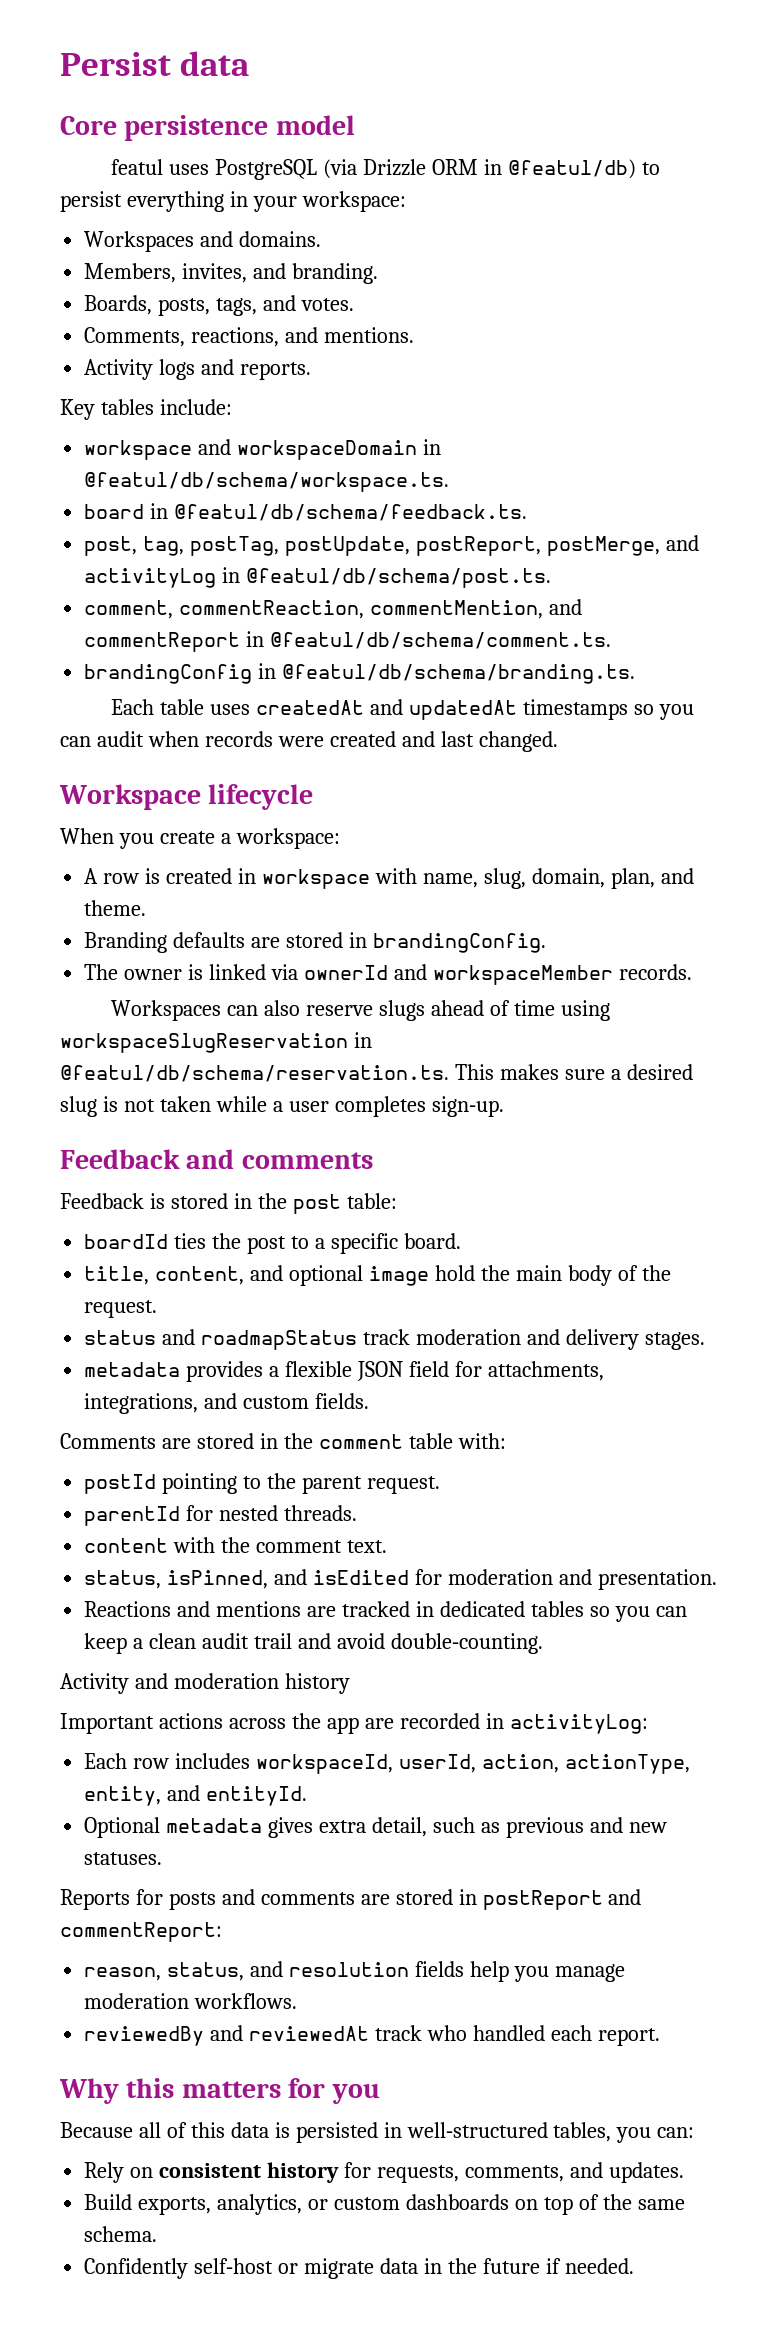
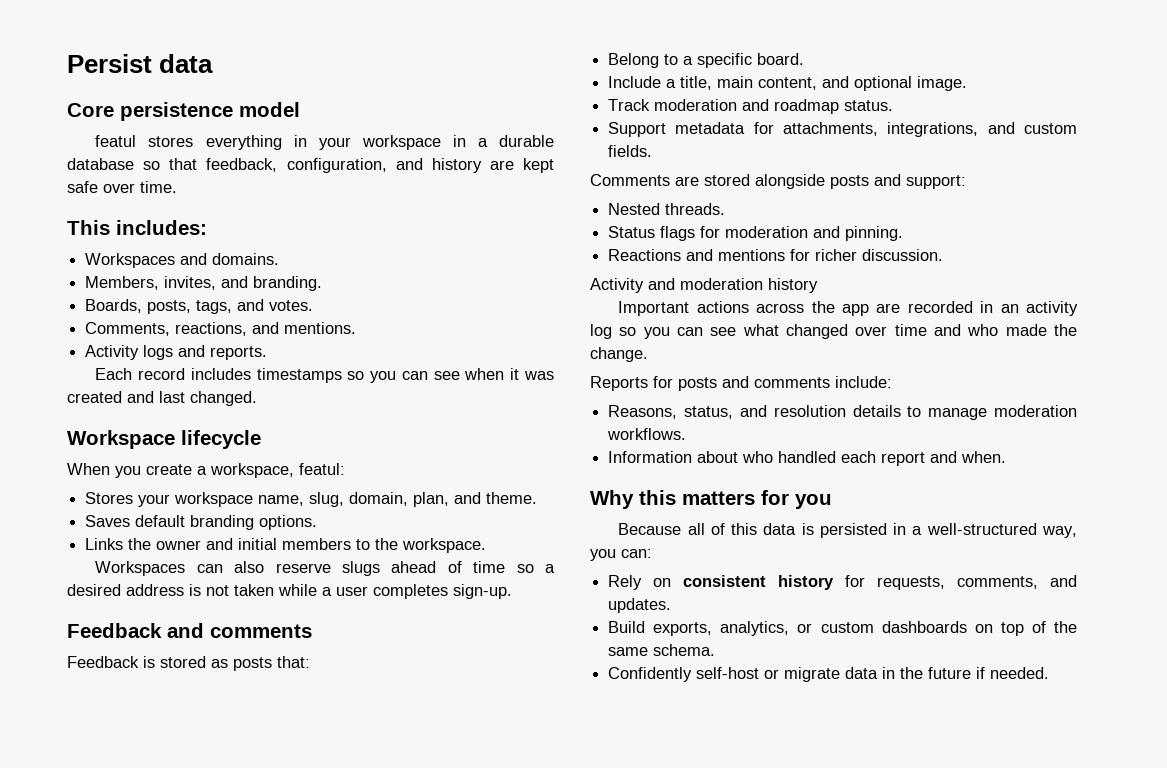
[169,159,660,180] [60,191,406,212] uses PostgreSQL (via Drizzle ORM in @featul/db) to persist everything in your workspace: -> [148,135,554,150] [67,158,554,173] [67,181,177,193] [67,220,207,235] stores everything in your workspace in a durable database so that feedback, configuration, and history are kept safe over time. // This includes:
[60,399,232,420] [84,439,442,460] [84,472,450,492] [84,503,528,521] [84,535,699,556] [84,567,552,588] [84,599,583,619] [84,631,612,652] [84,663,636,684] [111,699,694,720] [60,731,324,747] Key tables include: // workspace and workspaceDomain in @featul/db/schema/workspace.ts. // board in @featul/db/schema/feedback.ts. // post, tag, postTag, postUpdate, postReport, postMerge, and activityLog in @featul/db/schema/post.ts. // comment, commentReaction, commentMention, and commentReport in @featul/db/schema/comment.ts. // brandingConfig in @featul/db/schema/branding.ts. // Each table uses createdAt and updatedAt timestamps so you can audit when records were -> [95,368,554,383] Each record includes timestamps so you can see when it was
[235,828,340,849] [84,868,417,889] workspace: // A row is created in workspace with -> [210,463,345,478] [85,492,254,507] workspace, featul: // Stores your workspace
[84,932,546,953] [84,964,692,985] Branding defaults are stored in brandingConfig. // The owner is linked via ownerId and workspaceMember records. -> [85,515,318,530] [85,538,487,553] Saves default branding options. // Links the owner and initial members to the workspace.
[560,1000,610,1021] [60,1032,372,1053] [60,1064,605,1082] using workspaceSlugReservation in @featul/db/schema/reservation.ts. This makes sure -> [516,564,534,573] so
[60,1096,97,1117] slug -> [126,584,184,596] address
[233,1193,397,1214] [84,1233,461,1254] [84,1265,671,1286] [84,1300,158,1318] [84,1329,705,1350] [84,1361,449,1382] in the post table: // boardId ties the post to a specific board. // title, content, and optional image hold the main body of the request. // status and roadmapStatus track moderation and delivery stages. // metadata provides a flexible JSON field -> [211,656,310,671] [608,53,805,68] [608,76,968,91] [608,99,894,114] [608,122,746,137] as posts that: // Belong to a specific board. // Include a title, main content, and optional image. // Track moderation and roadmap status. // Support metadata
[259,1433,506,1449] [84,1473,440,1494] [84,1505,358,1526] [84,1537,387,1553] [84,1569,410,1589] in the comment table with: // postId pointing to the parent request. // parentId for nested threads. // content with the comment text. // status, isPinned, and isEdited -> [755,174,966,189] [608,203,726,215] [608,226,696,241] alongside posts and support: // Nested threads. // Status flags
[597,1569,717,1590] presentation. -> [845,226,904,241] pinning.
[307,1601,687,1622] [84,1633,543,1654] are tracked in dedicated tables so you can keep a clean audit trail and avoid double‑counting. -> [790,249,944,261] for richer discussion.
[509,1714,648,1734] [84,1753,690,1774] [84,1785,308,1806] [84,1817,667,1838] [84,1852,163,1865] activityLog: // Each row includes workspaceId, userId, action, actionType, entity, and entityId. // Optional metadata gives extra detail, such as previous and new statuses. -> [1000,301,1078,316] [590,324,1077,339] [590,347,648,362] an activity log so you can see what changed over time and who made the change.
[360,1889,642,1910] [60,1922,222,1942] [84,1961,625,1982] [84,1993,298,2009] [84,2025,660,2046] are stored in postReport and commentReport: // reason, status, and resolution fields help you manage moderation workflows. // reviewedBy and reviewedAt track who handled each report. -> [835,376,892,388] [608,405,1077,420] [607,428,687,440] [608,451,1007,466] include: // Reasons, status, and resolution details to manage moderation workflows. // Information about who handled each report and when.
[406,2122,612,2142] well‑structured tables, -> [912,523,1077,538] a well‑structured way,

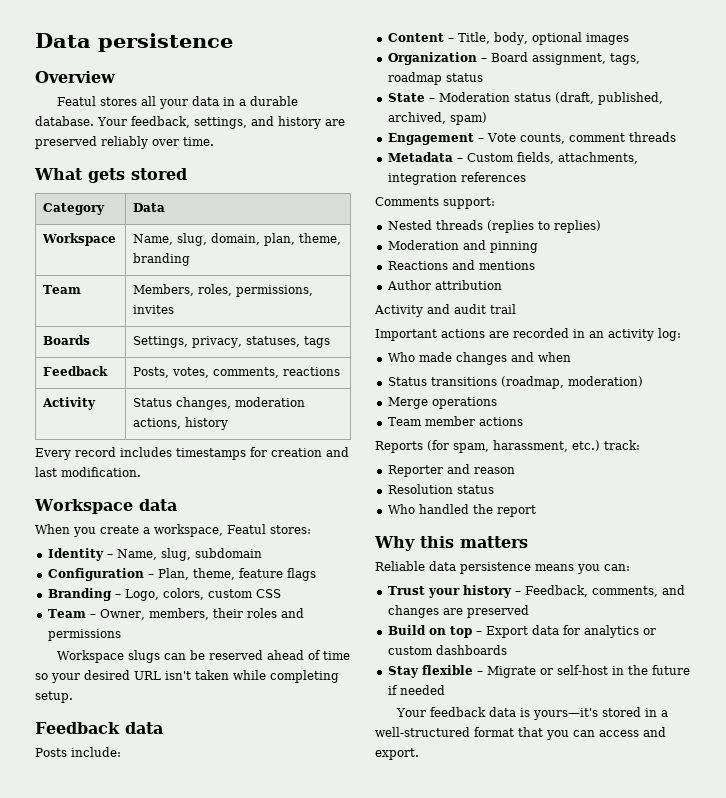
[67,54,214,73] [67,102,300,121] [95,135,554,150] [67,158,387,173] Persist data // Core persistence model // featul stores everything in your workspace in a durable database so that feedback, configuration, -> [35,33,233,52] [35,71,116,83] [56,96,298,109] [35,116,247,129] Data persistence // Overview // Featul stores all your data in a durable database. Your feedback, settings,
[523,158,554,173] [67,181,98,193] kept safe -> [35,136,148,149] preserved reliably
[67,220,207,235] [85,253,280,268] [85,276,323,291] [85,299,314,314] [85,322,357,336] [85,345,268,360] [95,368,554,383] [67,391,122,403] This includes: // Workspaces and domains. // Members, invites, and branding. // Boards, posts, tags, and votes. // Comments, reactions, and mentions. // Activity logs and reports. // Each record includes timestamps so you can see when it was created -> [34,168,187,183] [43,203,106,215] [133,203,166,212] [42,233,117,246] [133,233,342,246] [133,253,191,266] [43,285,82,294] [133,284,314,297] [133,305,175,314] [43,335,91,345] [133,336,331,348] [43,366,109,376] [133,367,341,378] [42,397,97,410] [133,397,306,410] [133,417,229,430] [35,447,322,460] What gets stored // Category | Data // Workspace | Name, slug, domain, plan, theme, branding // Team | Members, roles, permissions, invites // Boards | Settings, privacy, statuses, tags // Feedback | Posts, votes, comments, reactions // Activity | Status changes, moderation actions, history // Every record includes timestamps for creation
[190,391,257,406] [67,430,261,449] changed. // Workspace lifecycle -> [61,467,141,477] [34,499,177,514] modification. // Workspace data
[299,463,345,475] [85,492,538,507] [85,515,318,530] [85,538,487,553] [95,561,556,576] [67,584,512,599] [67,623,312,638] [67,656,310,671] [608,53,805,68] [608,76,968,91] [608,99,894,114] [608,122,1077,137] [608,145,653,157] [590,174,966,189] [608,203,726,215] [608,226,904,241] featul: // Stores your workspace name, slug, domain, plan, and theme. // Saves default branding options. // Links the owner and initial members to the workspace. // Workspaces can also reserve slugs ahead of time so a desired address is not taken while a user completes sign‑up. // Feedback and comments // Feedback is stored as posts that: // Belong to a specific board. // Include a title, main content, and optional image. // Track moderation and roadmap status. // Support metadata for attachments, integrations, and custom fields. // Comments are stored alongside posts and support: // Nested threads. // Status flags for moderation and pinning. -> [227,524,311,534] [47,548,262,561] [47,568,316,581] [47,588,281,601] [47,608,304,620] [47,629,121,641] [56,650,350,663] [35,670,339,683] [35,691,73,703] [35,722,163,734] [35,747,121,757] [387,32,629,45] [387,52,640,65] [387,72,483,85] [387,92,663,105] [387,112,487,125] [387,132,676,145] [387,152,638,164] [387,172,526,185] [375,197,495,209] [387,220,601,233] [387,240,538,253] Featul stores: // Identity – Name, slug, subdomain // Configuration – Plan, theme, feature flags // Branding – Logo, colors, custom CSS // Team – Owner, members, their roles and permissions // Workspace slugs can be reserved ahead of time so your desired URL isn't taken while completing setup. // Feedback data // Posts include: // Content – Title, body, optional images // Organization – Board assignment, tags, roadmap status // State – Moderation status (draft, published, archived, spam) // Engagement – Vote counts, comment threads // Metadata – Custom fields, attachments, integration references // Comments support: // Nested threads (replies to replies) // Moderation and pinning
[790,249,944,261] for richer discussion. -> [386,280,502,290] // Author attribution
[680,278,818,293] moderation history -> [454,304,516,314] audit trail
[756,301,870,316] across the app -> (485, 333) none
[590,324,1077,339] [590,347,648,362] [590,376,892,391] [608,405,1077,420] [607,428,687,440] [608,451,877,463] log so you can see what changed over time and who made the change. // Reports for posts and comments include: // Reasons, status, and resolution details to manage moderation workflows. // Information about who handled each -> [658,328,681,341] [387,352,571,365] [387,376,643,389] [387,397,497,409] [387,416,523,426] [375,440,640,453] [387,464,515,477] [387,484,494,494] [387,504,493,514] log: // Who made changes and when // Status transitions (roadmap, moderation) // Merge operations // Team member actions // Reports (for spam, harassment, etc.) track: // Reporter and reason // Resolution status // Who handled the
[930,451,1007,463] and when. -> (536, 511) none
[761,490,832,509] [618,523,1077,538] [590,549,652,561] [608,575,1077,590] [608,598,672,613] [608,621,1077,636] [608,644,716,656] [608,667,1050,682] for you // Because all of this data is persisted in a well‑structured way, you can: // Rely on consistent history for requests, comments, and updates. // Build exports, analytics, or custom dashboards on top of the same schema. // Confidently self‑host or migrate data in the future if needed. -> [375,561,630,574] [387,585,685,598] [387,605,529,618] [387,625,656,638] [387,645,507,655] [387,665,690,678] [387,685,445,695] [395,707,668,720] [375,727,666,740] [375,748,419,760] // Reliable data persistence means you can: // Trust your history – Feedback, comments, and changes are preserved // Build on top – Export data for analytics or custom dashboards // Stay flexible – Migrate or self-host in the future if needed // Your feedback data is yours—it's stored in a well-structured format that you can access and export.

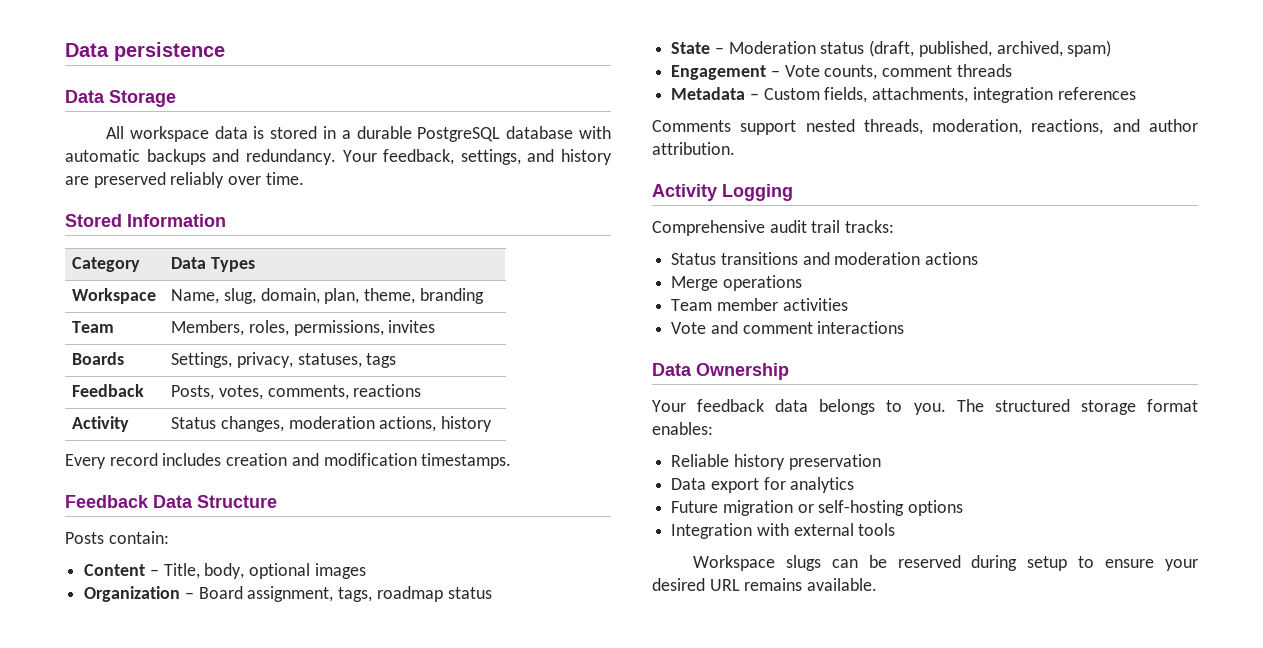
[35,71,116,83] [56,96,298,109] [35,116,94,126] Overview // Featul stores all your data in a durable database. -> [65,90,176,107] [106,126,611,142] [65,149,336,165] Data Storage // All workspace data is stored in a durable PostgreSQL database with automatic backups and redundancy.
[34,168,187,183] What gets stored -> [65,214,226,227] Stored Information
(166, 207) none -> [211,257,256,272] Types
[176,447,349,460] [35,467,141,477] [34,499,177,514] [35,524,311,537] [47,548,262,561] [47,568,316,581] [47,588,281,601] [47,608,304,620] [47,629,121,641] [56,650,350,663] [35,670,339,683] [35,691,73,703] [35,722,163,734] timestamps for creation and last modification. // Workspace data // When you create a workspace, Featul stores: // Identity – Name, slug, subdomain // Configuration – Plan, theme, feature flags // Branding – Logo, colors, custom CSS // Team – Owner, members, their roles and permissions // Workspace slugs can be reserved ahead of time so your desired URL isn't taken while completing setup. // Feedback data -> [226,453,512,469] [65,495,277,508] creation and modification timestamps. // Feedback Data Structure
[71,747,121,757] include: -> [108,531,169,544] contain:
[443,197,495,209] [387,220,601,233] [387,240,538,253] [387,260,535,270] [386,280,502,290] [374,304,450,317] support: // Nested threads (replies to replies) // Moderation and pinning // Reactions and mentions // Author attribution // Activity and -> [740,119,1198,135] [652,142,735,155] [652,184,793,201] [652,220,765,236] support nested threads, moderation, reactions, and author attribution. // Activity Logging // Comprehensive
[375,328,681,341] [387,352,571,365] // Important actions are recorded in an activity log: // Who made changes and when -> [845,220,895,233] tracks:
[500,376,643,389] (roadmap, moderation) -> [802,252,979,265] and moderation actions
[478,417,523,426] [375,440,640,453] [387,464,515,477] [387,484,494,494] [387,504,536,517] [374,536,528,551] [375,561,630,574] [387,585,685,598] [387,605,529,618] [387,625,656,638] [387,645,507,655] [387,665,690,678] [387,685,445,695] [395,707,668,720] [375,727,666,740] [375,748,419,760] actions // Reports (for spam, harassment, etc.) track: // Reporter and reason // Resolution status // Who handled the report // Why this matters // Reliable data persistence means you can: // Trust your history – Feedback, comments, and changes are preserved // Build on top – Export data for analytics or custom dashboards // Stay flexible – Migrate or self-host in the future if needed // Your feedback data is yours—it's stored in a well-structured format that you can access and export. -> [782,298,848,311] [671,321,905,334] [652,363,789,380] [652,399,1198,415] [652,422,713,435] [671,454,881,470] [671,477,855,493] [671,500,964,516] [671,523,896,539] [693,555,1198,571] [652,578,878,591] activities // Vote and comment interactions // Data Ownership // Your feedback data belongs to you. The structured storage format enables: // Reliable history preservation // Data export for analytics // Future migration or self-hosting options // Integration with external tools // Workspace slugs can be reserved during setup to ensure your desired URL remains available.

